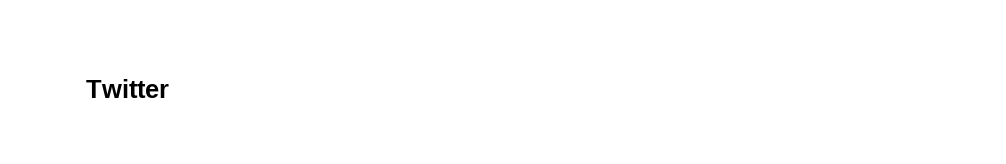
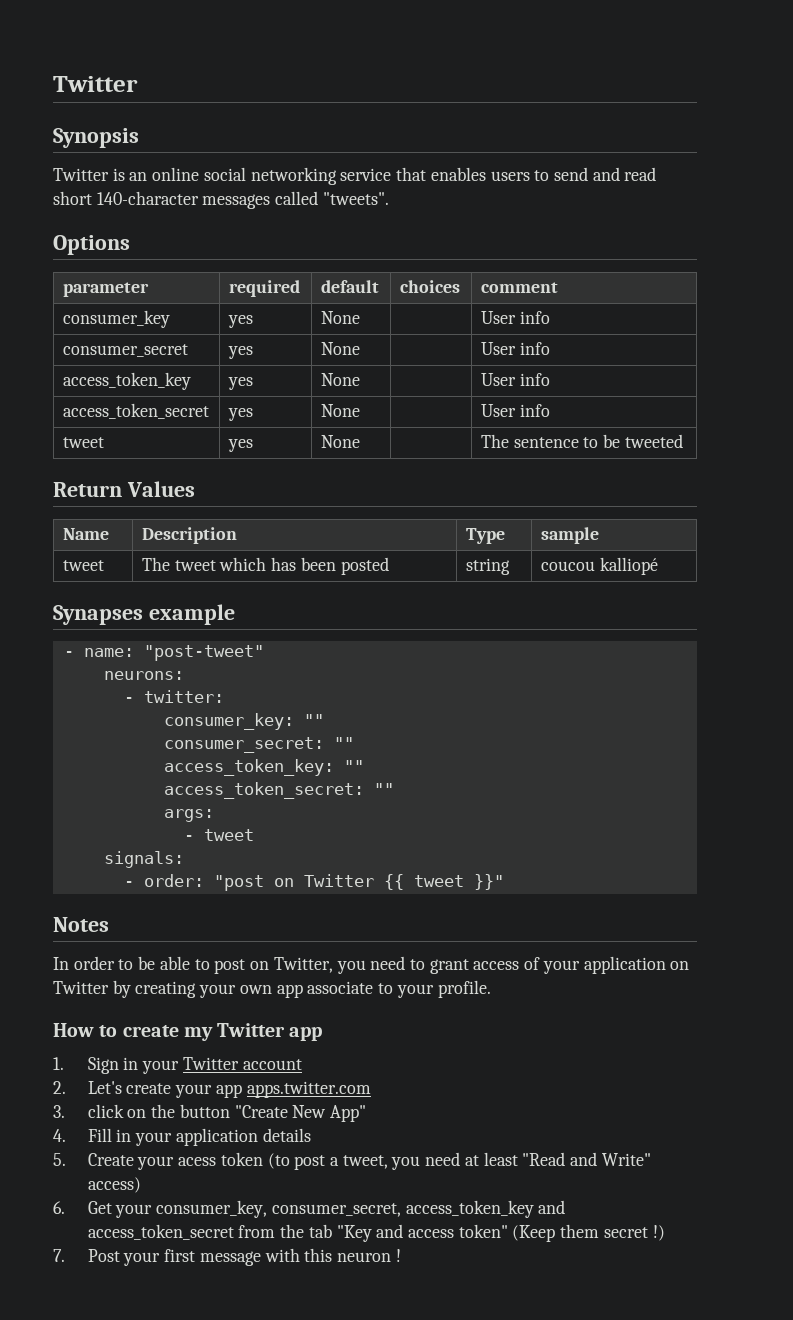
[86,79,169,98] Twitter -> [53,76,138,92] [53,128,139,148] [53,167,657,185] [53,191,389,209] [53,235,130,255] [62,282,149,297] [228,280,300,297] [320,280,379,293] [399,280,460,293] [480,282,558,293] [62,310,170,328] [227,315,253,328] [320,311,360,324] [480,311,550,324] [62,344,188,357] [227,346,253,359] [320,342,360,355] [480,342,550,355] [62,372,191,390] [227,377,253,390] [320,373,360,386] [480,373,550,386] [62,403,209,419] [227,408,253,421] [320,404,360,417] [480,404,550,417] [62,437,104,448] [227,439,253,452] [320,435,360,448] [480,434,683,448] [53,481,195,497] [62,528,109,540] [141,527,237,544] [465,528,505,544] [540,527,599,544] [62,560,104,571] [141,557,389,575] [465,558,510,575] [540,557,658,575] [53,604,235,625] [63,645,264,661] [103,671,184,680] [123,690,224,703] [163,713,324,730] [163,737,354,753] [163,759,364,776] [163,782,394,799] [163,809,214,822] [183,829,254,841] [103,851,184,868] [123,874,504,891] [53,917,109,932] [53,956,690,974] [53,980,491,998] [53,1023,323,1041] [53,1057,302,1074] [53,1081,371,1098] [53,1104,366,1122] [53,1128,311,1146] [53,1152,651,1170] [87,1177,141,1193] [53,1200,566,1218] [87,1224,665,1242] [53,1248,401,1266] Twitter // Synopsis // Twitter is an online social networking service that enables users to send and read short 140-character messages called "tweets". // Options // parameter | required | default | choices | comment // consumer_key | yes | None | | User info // consumer_secret | yes | None | | User info // access_token_key | yes | None | | User info // access_token_secret | yes | None | | User info // tweet | yes | None | | The sentence to be tweeted // Return Values // Name | Description | Type | sample // tweet | The tweet which has been posted | string | coucou kalliopé // Synapses example // - name: "post-tweet" // neurons: // - twitter: // consumer_key: "" // consumer_secret: "" // access_token_key: "" // access_token_secret: "" // args: // - tweet // signals: // - order: "post on Twitter {{ tweet }}" // Notes // In order to be able to post on Twitter, you need to grant access of your application on Twitter by creating your own app associate to your profile. // How to create my Twitter app // 1. Sign in your Twitter account // 2. Let's create your app apps.twitter.com // 3. click on the button "Create New App" // 4. Fill in your application details // 5. Create your acess token (to post a tweet, you need at least "Read and Write" access) // 6. Get your consumer_key, consumer_secret, access_token_key and access_token_secret from the tab "Key and access token" (Keep them secret !) // 7. Post your first message with this neuron !

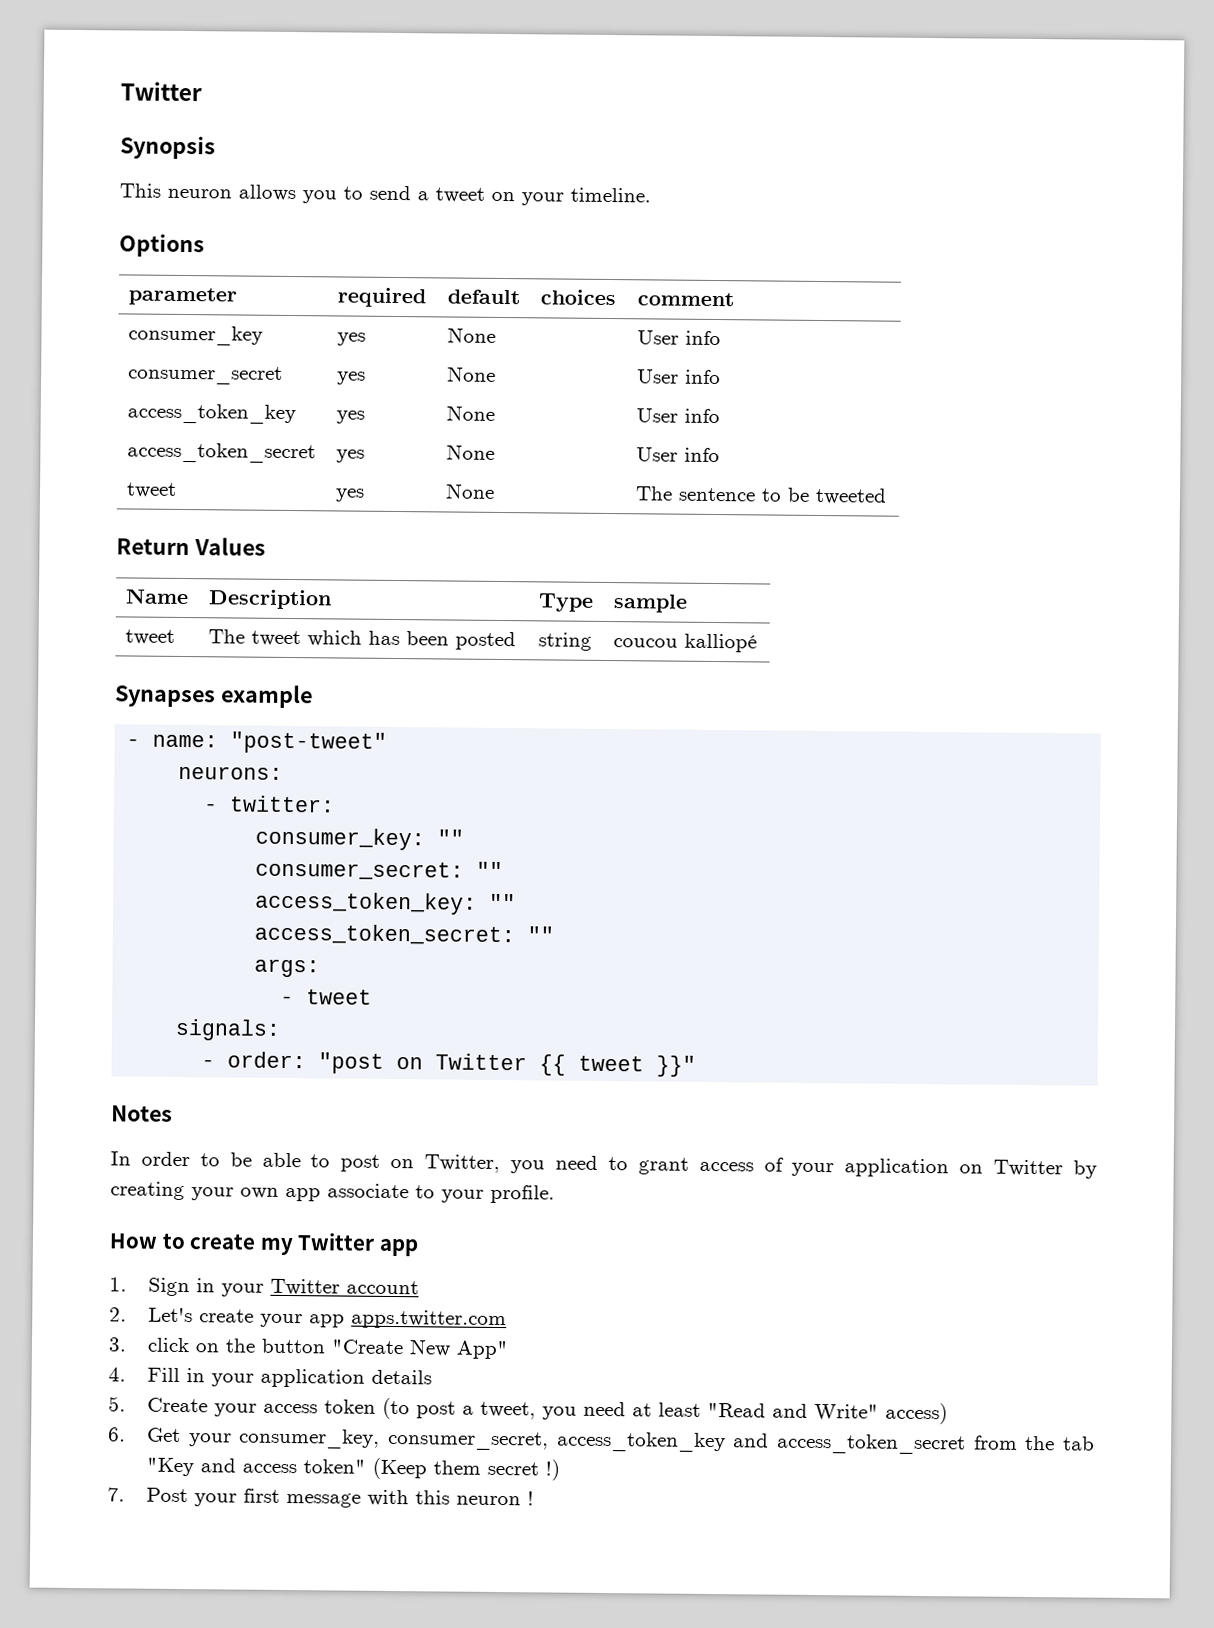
[53,167,657,185] [53,191,389,209] Twitter is an online social networking service that enables users to send and read short 140-character messages called "tweets". -> [119,183,651,206] This neuron allows you to send a tweet on your timeline.
[178,1157,217,1166] acess -> [263,1403,319,1414] access

